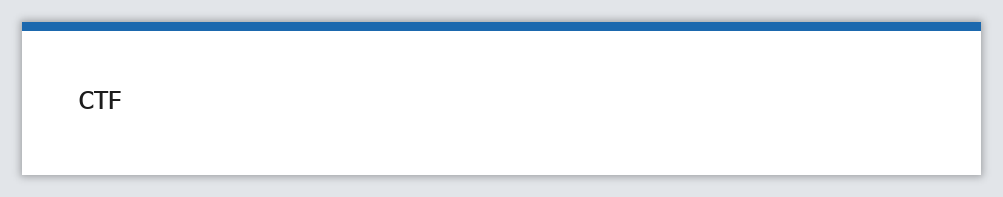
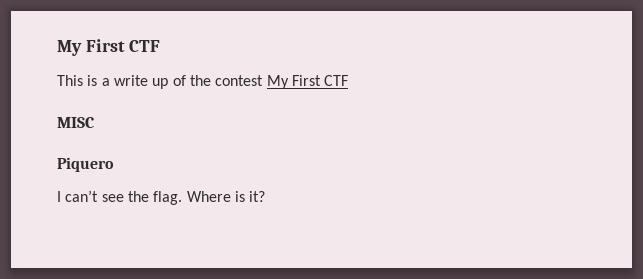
[79,91,121,109] CTF -> [57,39,161,56] [57,75,349,89] [57,117,95,128] [57,157,114,172] [57,190,266,205] My First CTF // This is a write up of the contest My First CTF // MISC // Piquero // I can’t see the flag. Where is it?

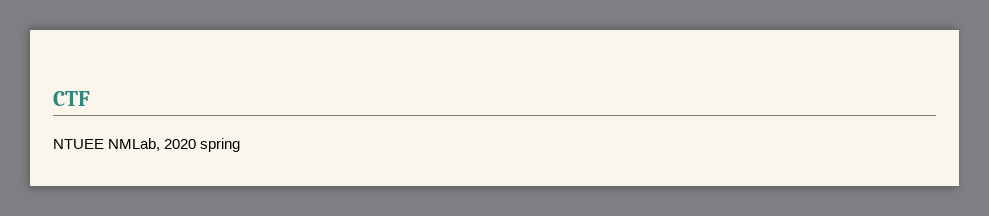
[57,39,161,56] [57,75,349,89] [57,117,95,128] [57,157,114,172] [57,190,266,205] My First CTF // This is a write up of the contest My First CTF // MISC // Piquero // I can’t see the flag. Where is it? -> [53,91,90,106] [53,138,241,152] CTF // NTUEE NMLab, 2020 spring

